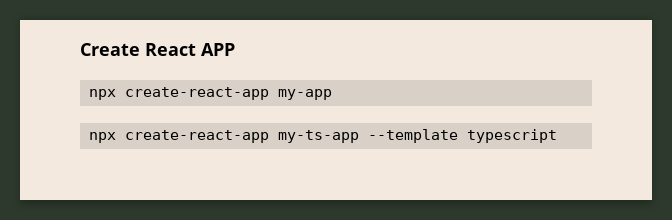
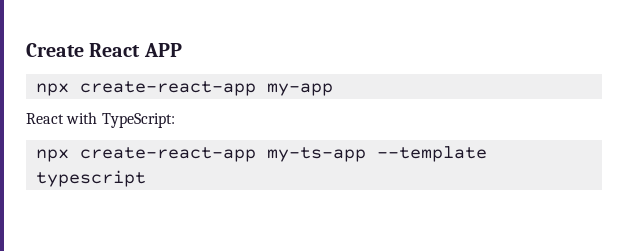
(333, 94) none -> [26,112,175,128] // React with TypeScript:

